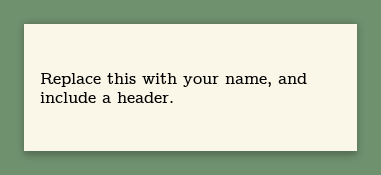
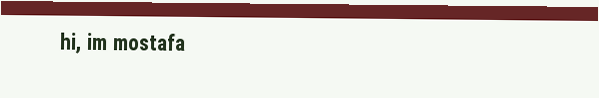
[40,73,307,87] [40,92,174,103] Replace this with your name, and include a header. -> [59,32,186,54] hi, im mostafa

